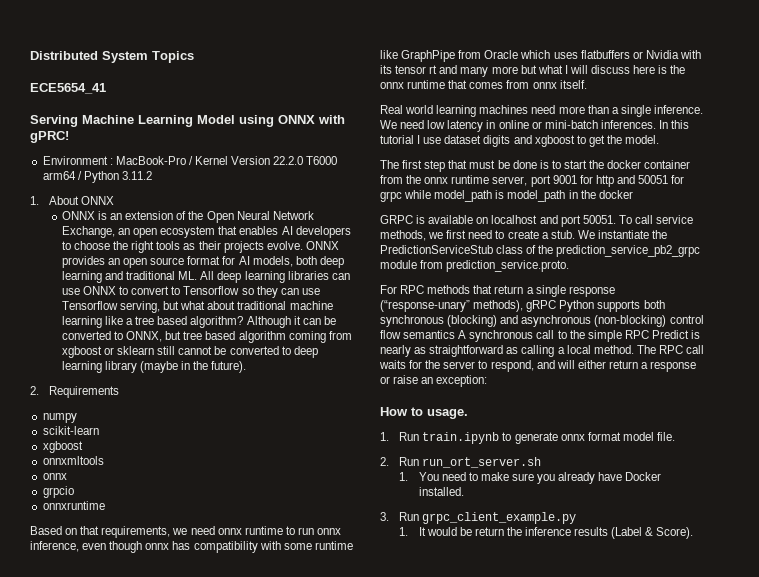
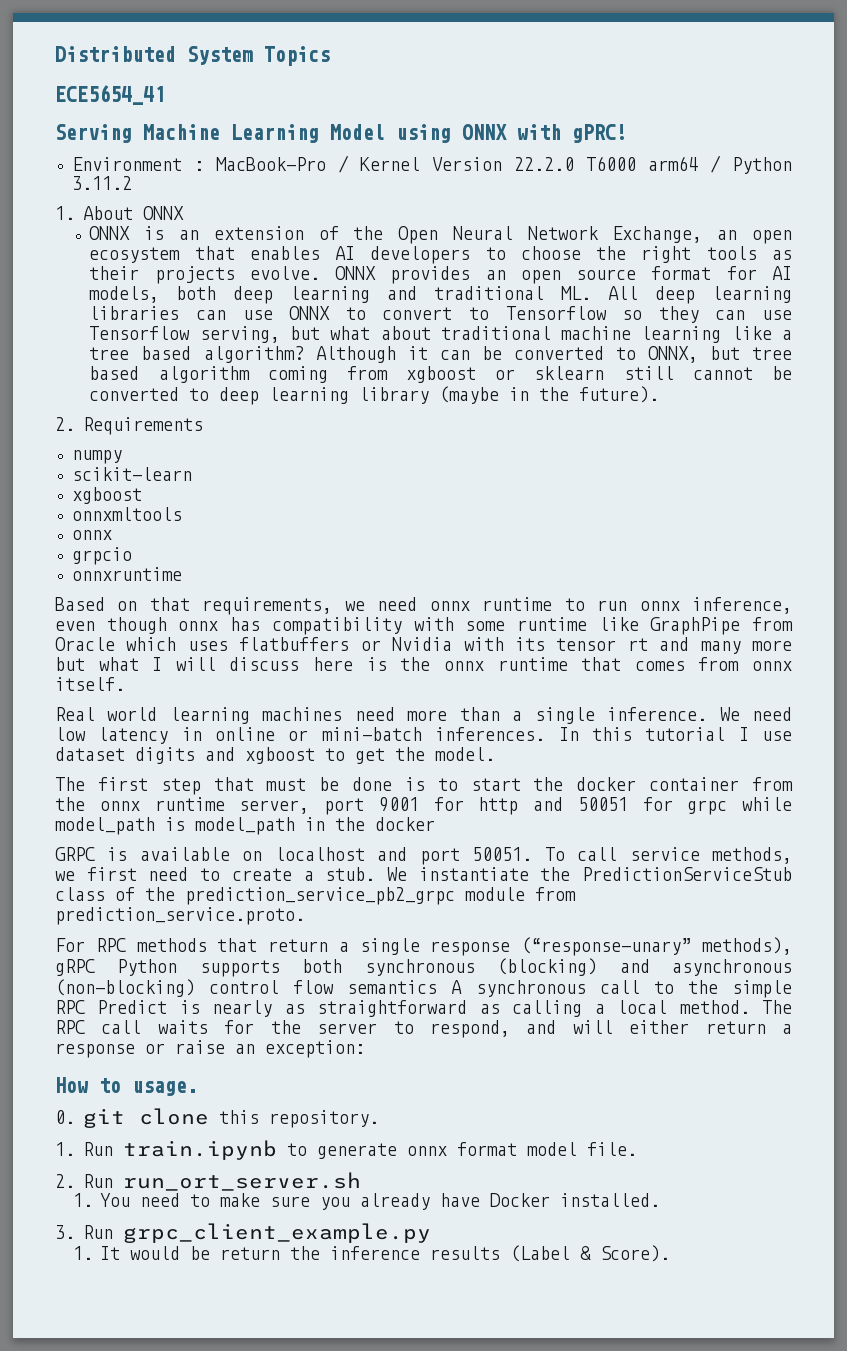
(468, 414) none -> [55,1108,379,1128] // 0. git clone this repository.

